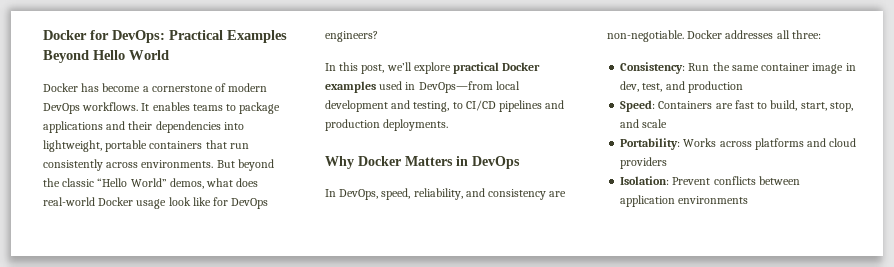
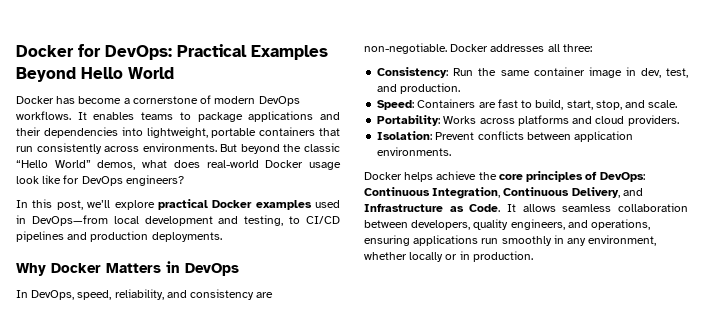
[687,81,743,93] production -> [400,83,461,94] production.
[642,119,668,128] scale -> [648,100,678,108] scale.
[620,157,668,169] providers -> [627,115,679,126] providers.
[678,196,749,204] environments -> [377,147,452,156] [364,171,645,182] [364,187,643,199] [364,203,688,212] [364,219,651,230] [364,235,657,246] [364,251,533,262] environments. // Docker helps achieve the core principles of DevOps: Continuous Integration, Continuous Delivery, and Infrastructure as Code. It allows seamless collaboration between developers, quality engineers, and operations, ensuring applications run smoothly in any environment, whether locally or in production.

